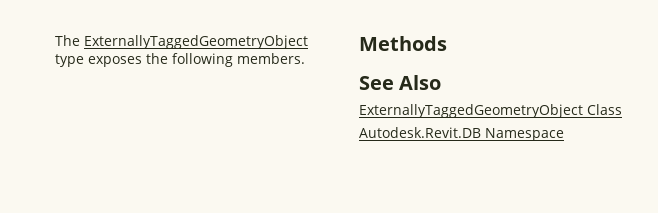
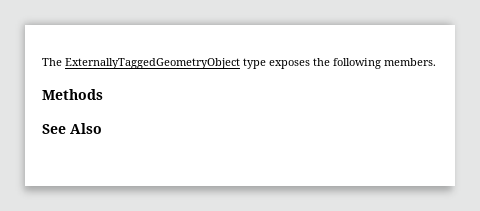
[359,104,622,118] [359,127,564,141] // ExternallyTaggedGeometryObject Class // Autodesk.Revit.DB Namespace -> (102, 128) none

